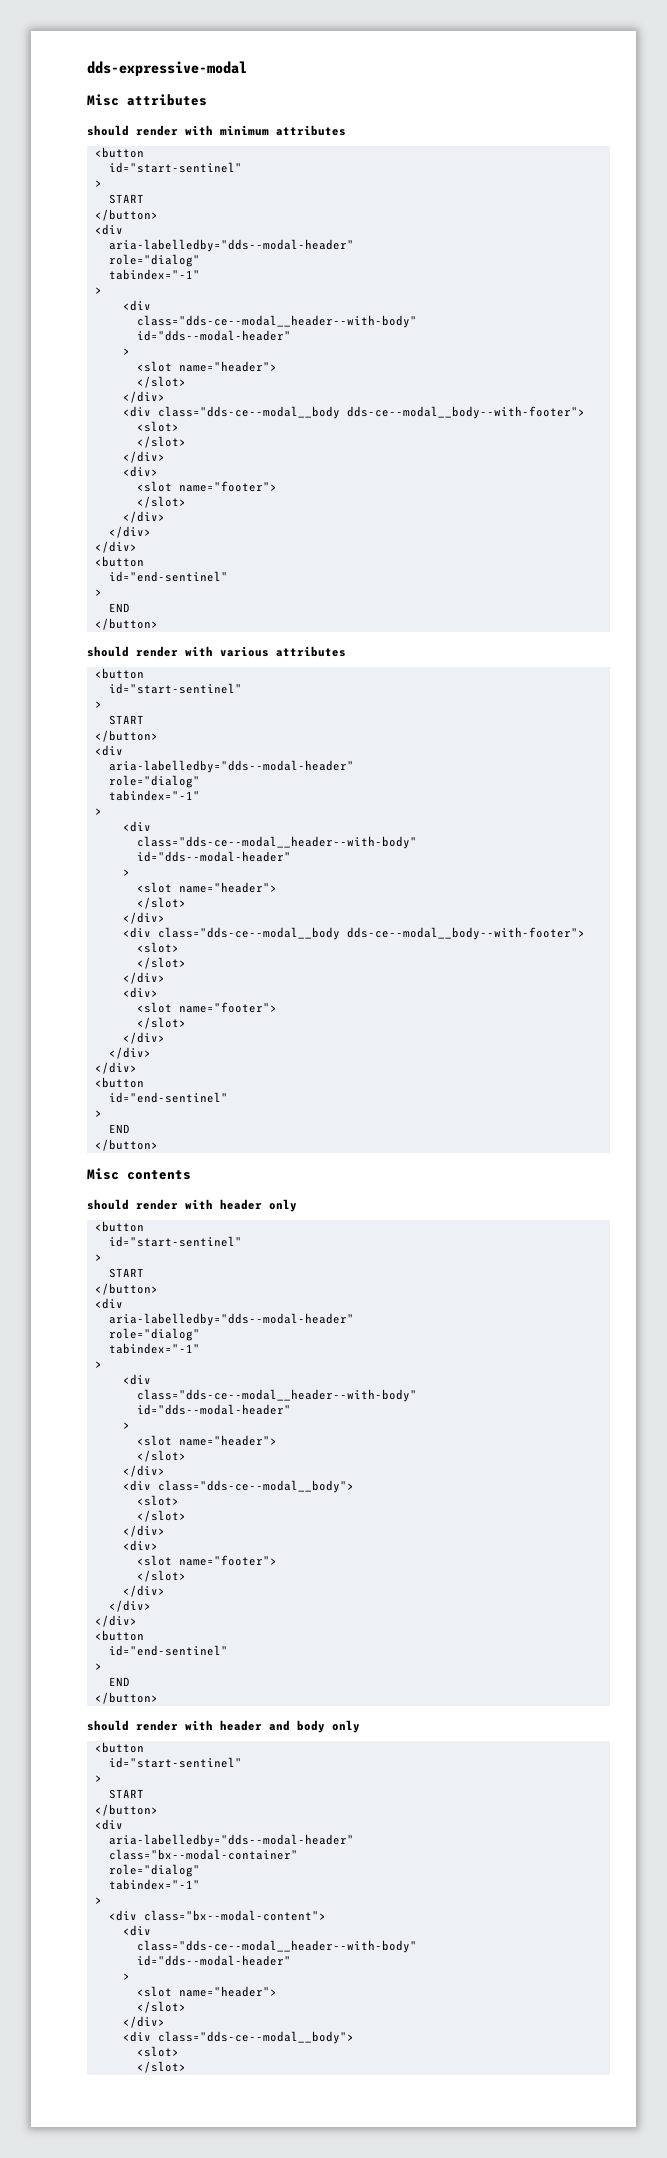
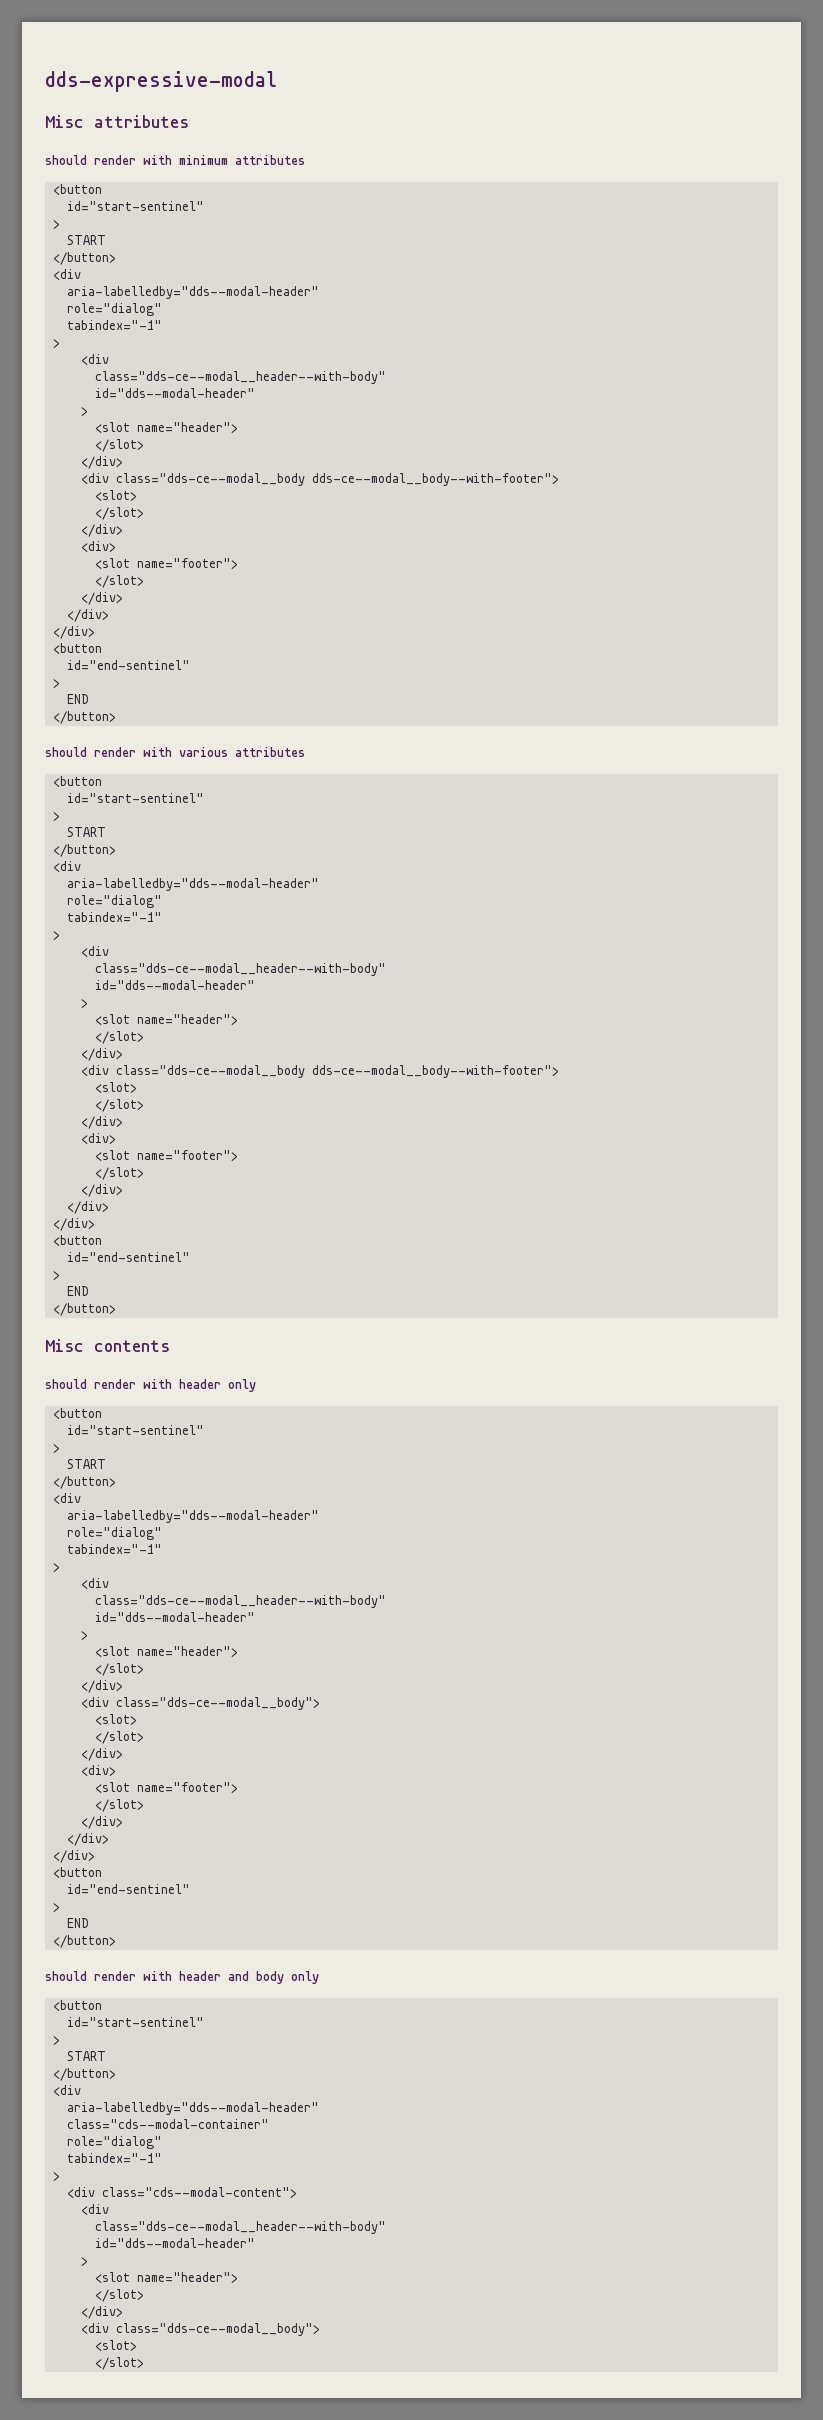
[108,1849,298,1860] [108,1864,200,1877] [108,1879,200,1890] [94,1897,102,1904] [108,1910,326,1921] class="bx--modal-container" // role="dialog" // tabindex="-1" // > // <div class="bx--modal-content"> -> [66,2119,269,2129] [66,2136,162,2149] [66,2153,162,2163] [52,2172,60,2181] [66,2187,297,2198] class="cds--modal-container" // role="dialog" // tabindex="-1" // > // <div class="cds--modal-content">

